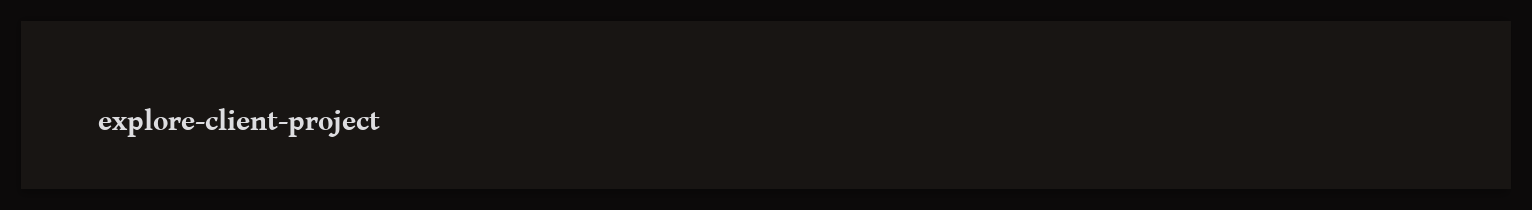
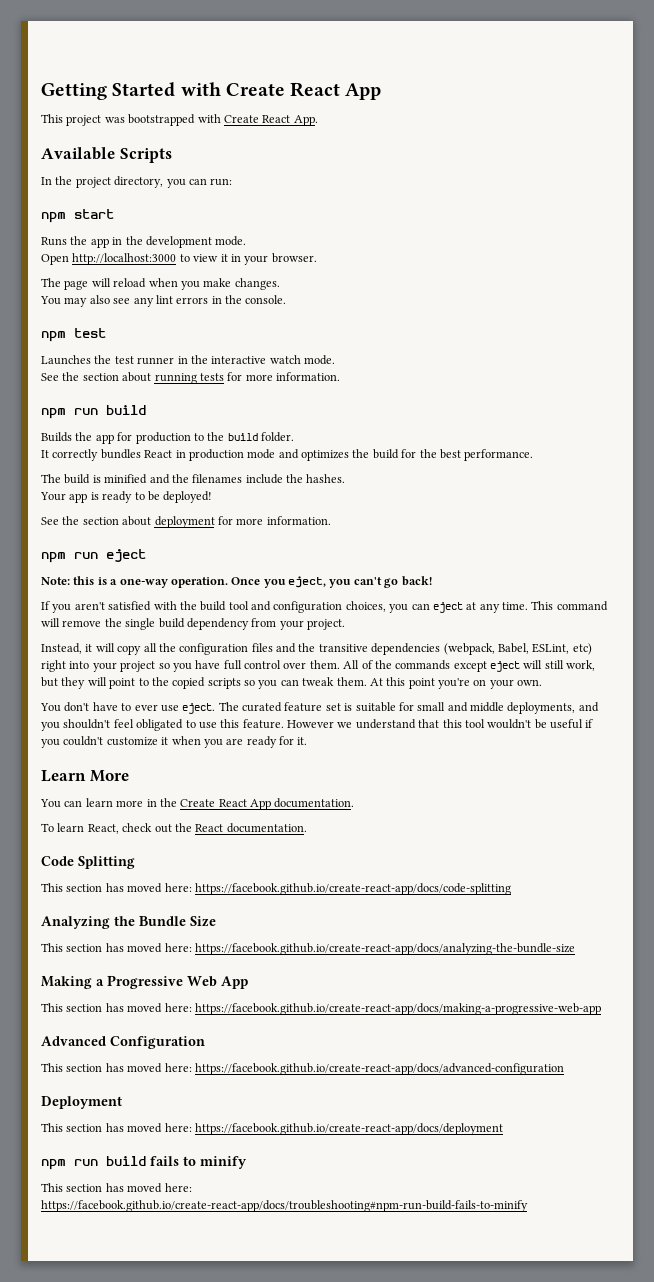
[98,108,380,137] explore-client-project -> [41,82,382,100] [41,114,318,126] [41,147,172,163] [41,176,233,188] [41,209,114,223] [41,236,247,248] [41,253,317,265] [41,278,280,290] [40,295,287,307] [41,328,106,342] [41,355,335,365] [41,372,340,384] [41,405,146,419] [41,432,294,444] [41,449,534,461] [41,474,346,484] [40,491,213,503] [41,516,331,528] [41,549,146,563] [41,576,432,588] [41,601,608,613] [41,618,345,630] [41,643,592,655] [41,660,596,672] [41,677,543,689] [40,702,599,714] [41,719,594,731] [41,736,308,748] [41,770,129,782] [40,798,355,810] [41,823,307,834] [41,856,135,869] [41,883,511,895] [41,916,216,929] [41,943,575,955] [41,975,248,989] [41,1003,601,1015] [41,1036,205,1049] [41,1063,564,1075] [41,1096,122,1109] [41,1123,503,1135] [41,1156,247,1170] [41,1183,192,1193] [41,1200,528,1212] Getting Started with Create React App // This project was bootstrapped with Create React App. // Available Scripts // In the project directory, you can run: // npm start // Runs the app in the development mode. // Open http://localhost:3000 to view it in your browser. // The page will reload when you make changes. // You may also see any lint errors in the console. // npm test // Launches the test runner in the interactive watch mode. // See the section about running tests for more information. // npm run build // Builds the app for production to the build folder. // It correctly bundles React in production mode and optimizes the build for the best performance. // The build is minified and the filenames include the hashes. // Your app is ready to be deployed! // See the section about deployment for more information. // npm run eject // Note: this is a one-way operation. Once you eject, you can't go back! // If you aren't satisfied with the build tool and configuration choices, you can eject at any time. This command will remove the single build dependency from your project. // Instead, it will copy all the configuration files and the transitive dependencies (webpack, Babel, ESLint, etc) right into your project so you have full control over them. All of the commands except eject will still work, but they will point to the copied scripts so you can tweak them. At this point you're on your own. // You don't have to ever use eject. The curated feature set is suitable for small and middle deployments, and you shouldn't feel obligated to use this feature. However we understand that this tool wouldn't be useful if you couldn't customize it when you are ready for it. // Learn More // You can learn more in the Create React App documentation. // To learn React, check out the React documentation. // Code Splitting // This section has moved here: https://facebook.github.io/create-react-app/docs/code-splitting // Analyzing the Bundle Size // This section has moved here: https://facebook.github.io/create-react-app/docs/analyzing-the-bundle-size // Making a Progressive Web App // This section has moved here: https://facebook.github.io/create-react-app/docs/making-a-progressive-web-app // Advanced Configuration // This section has moved here: https://facebook.github.io/create-react-app/docs/advanced-configuration // Deployment // This section has moved here: https://facebook.github.io/create-react-app/docs/deployment // npm run build fails to minify // This section has moved here: https://facebook.github.io/create-react-app/docs/troubleshooting#npm-run-build-fails-to-minify

